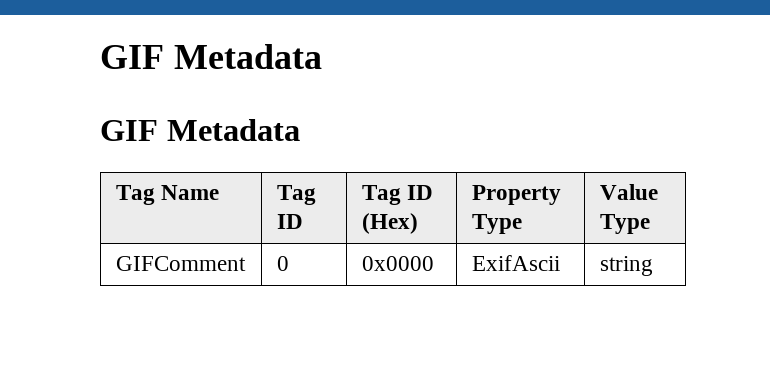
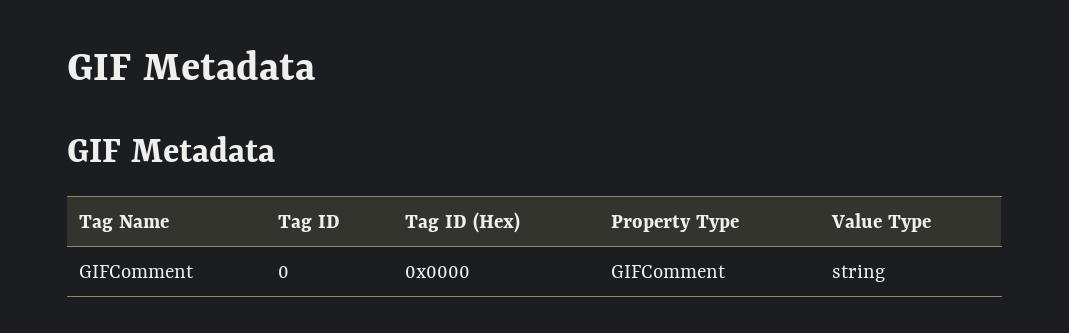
[471,255,560,271] ExifAscii -> [611,265,727,278] GIFComment

